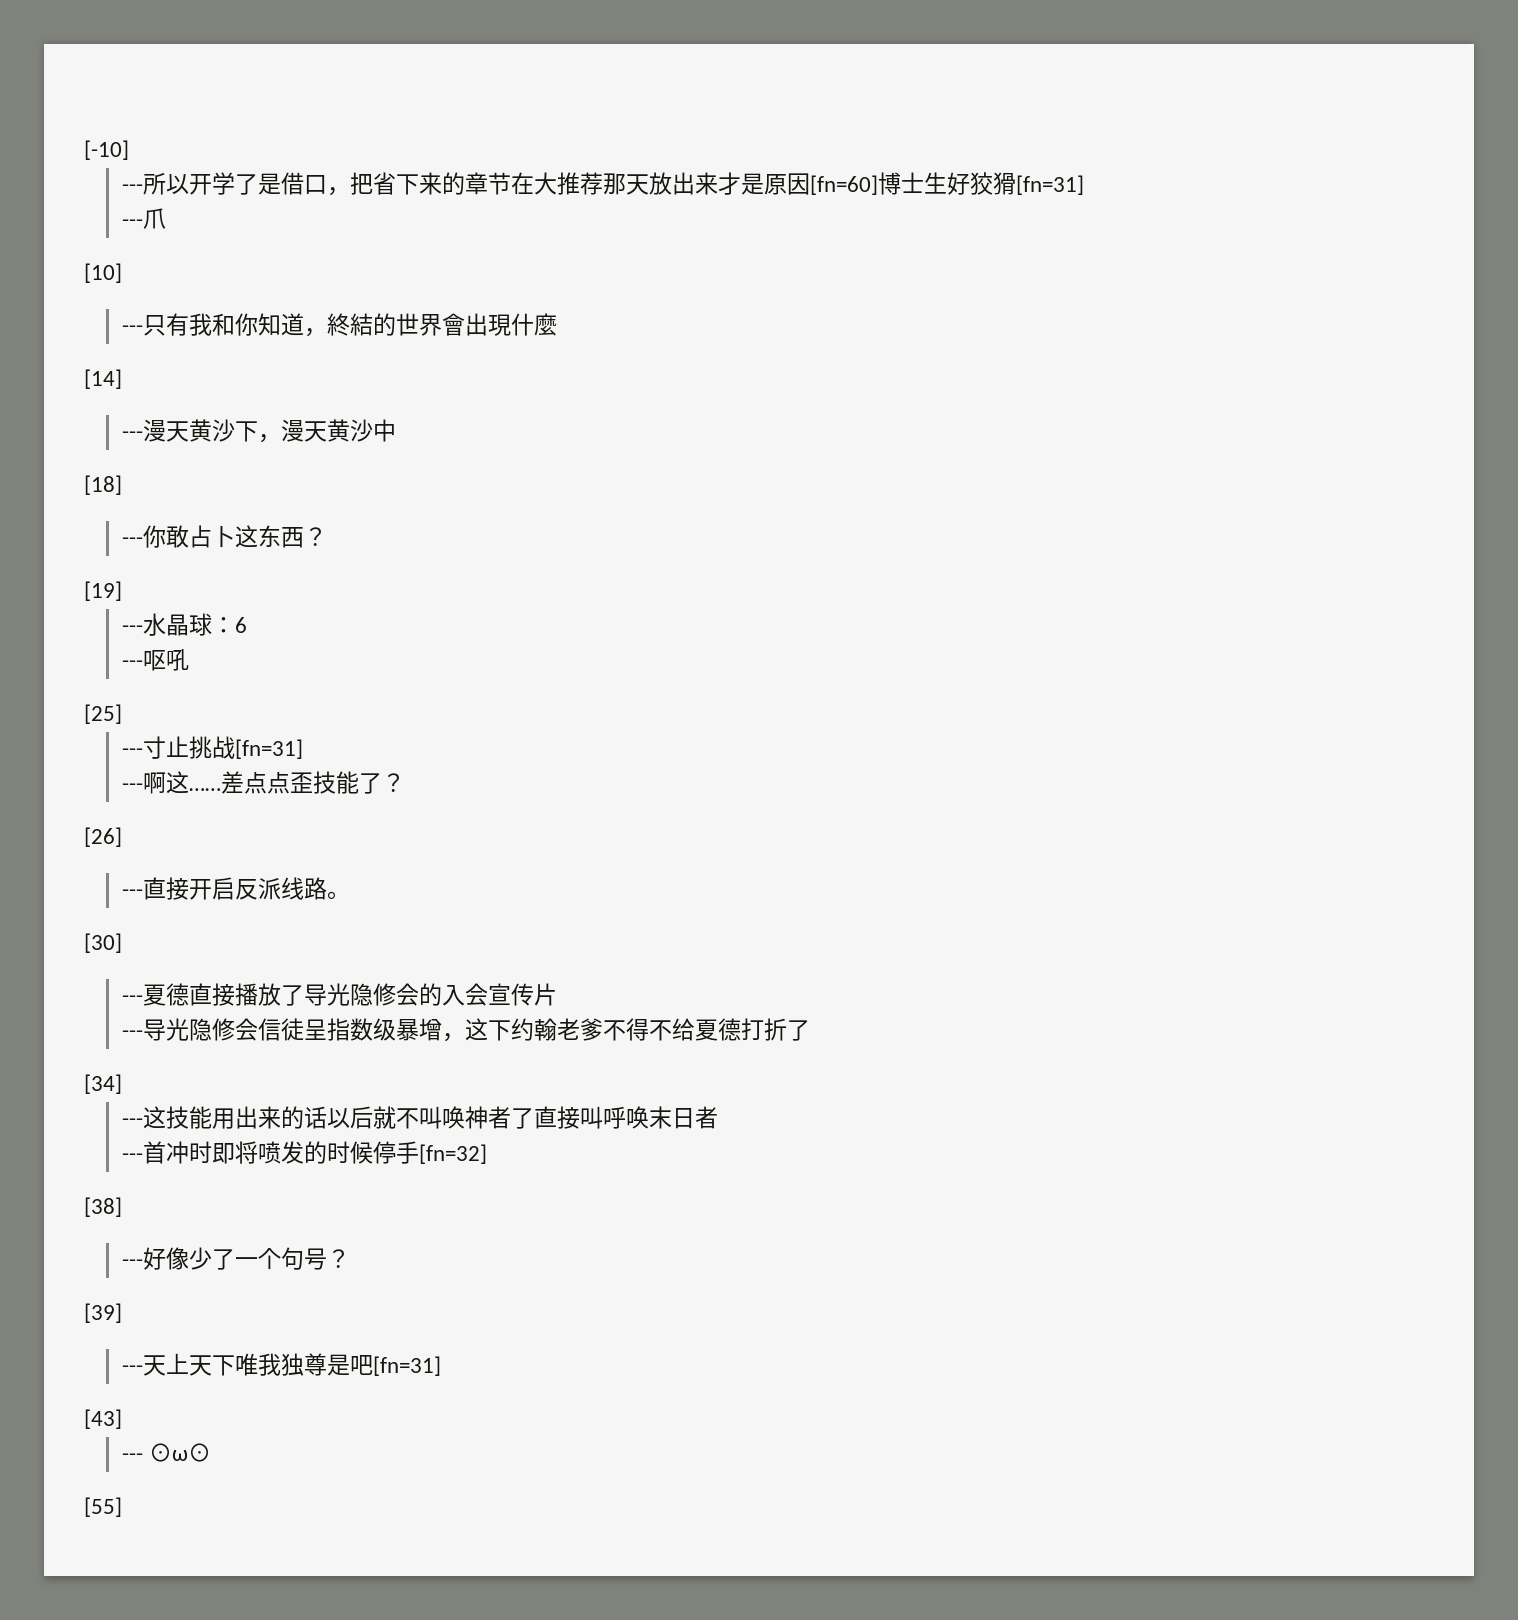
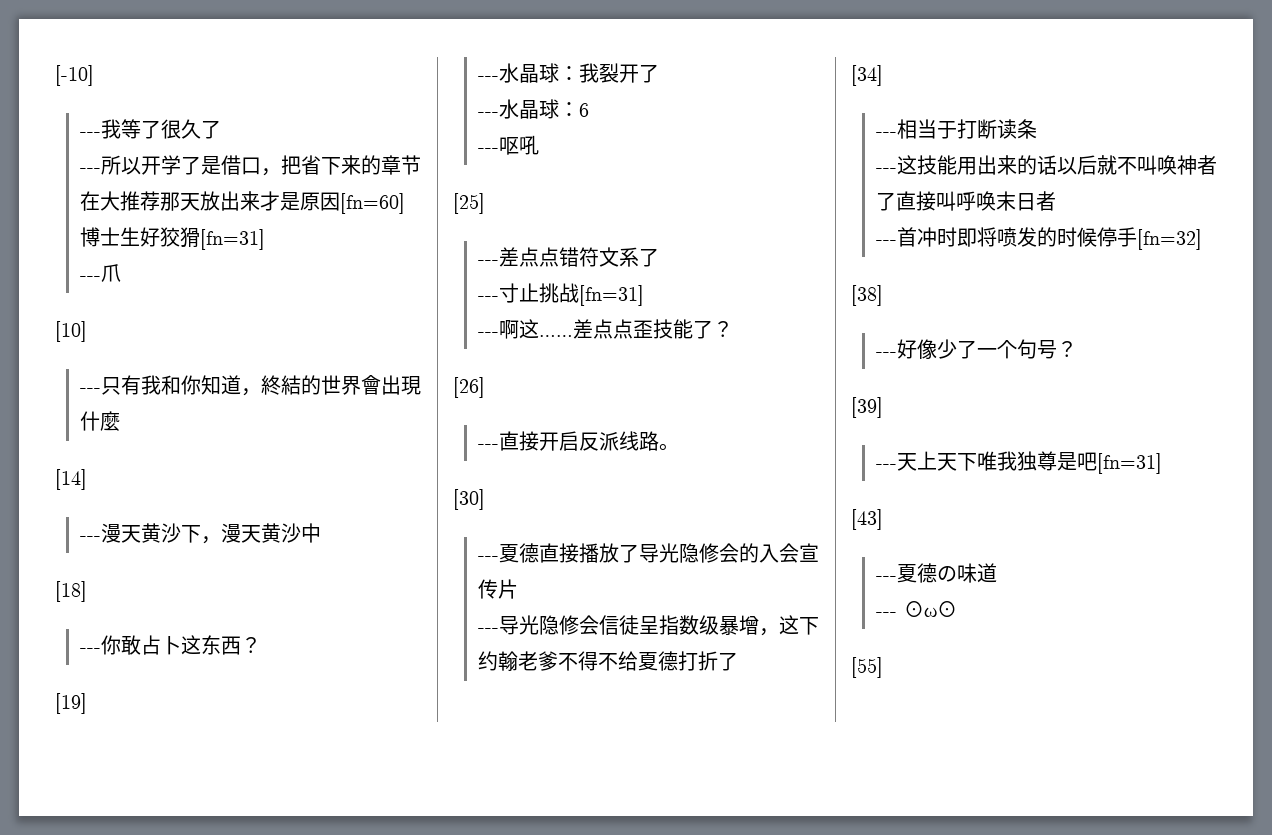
(129, 150) none -> [79,119,221,139] // ---我等了很久了
(122, 591) none -> [477,63,659,83] // ---水晶球：我裂开了
(122, 714) none -> [477,247,659,267] // ---差点点错符文系了
(122, 1084) none -> [875,119,1037,139] // ---相当于打断读条
(122, 1419) none -> [875,563,997,583] // ---夏德の味道

